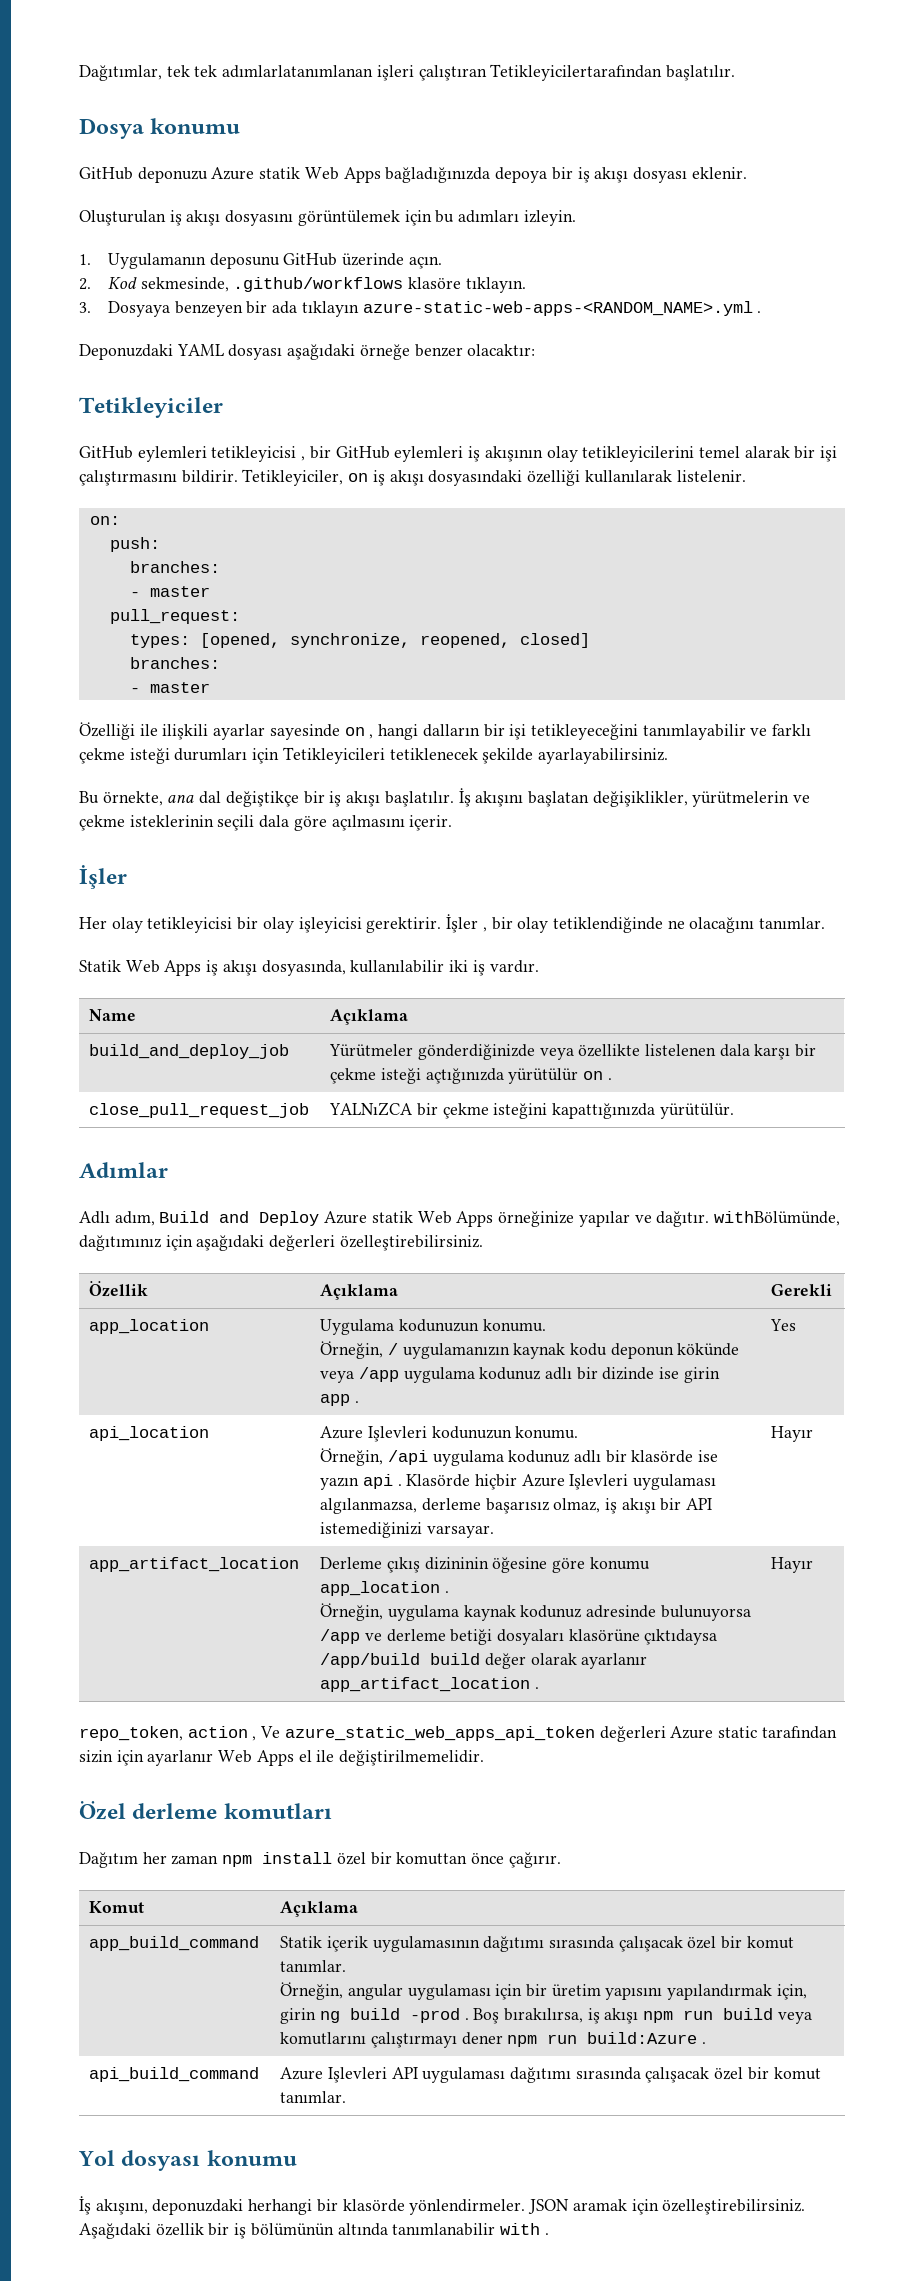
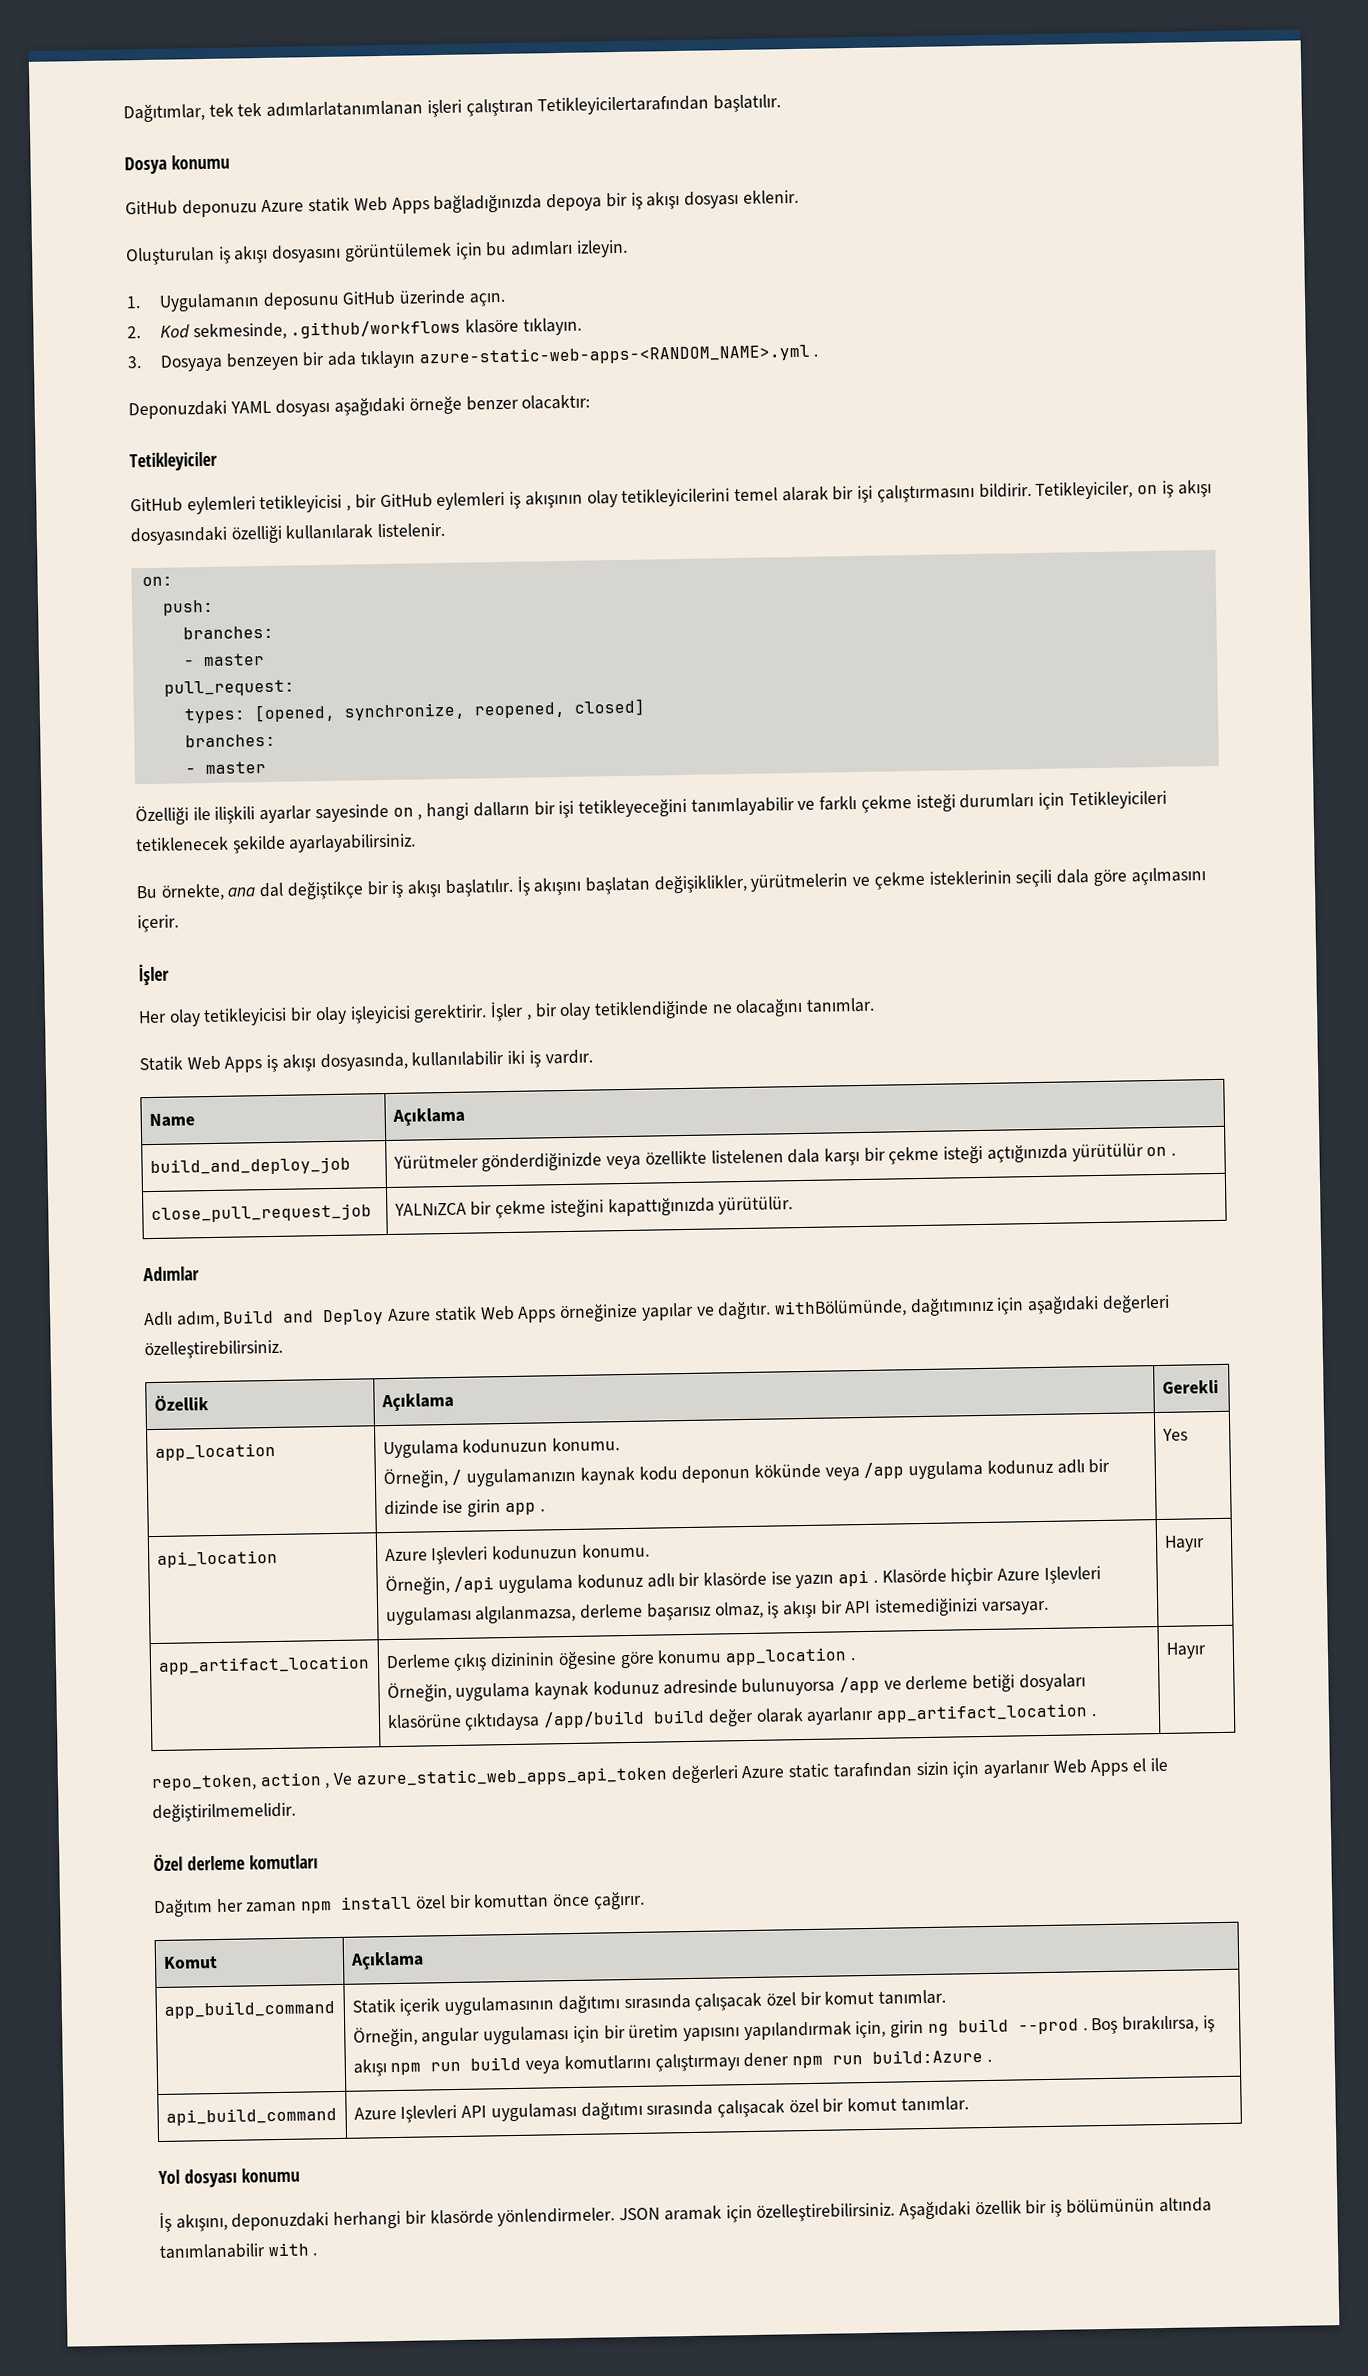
[409,2008,460,2023] -prod -> [1017,2018,1079,2035] --prod

